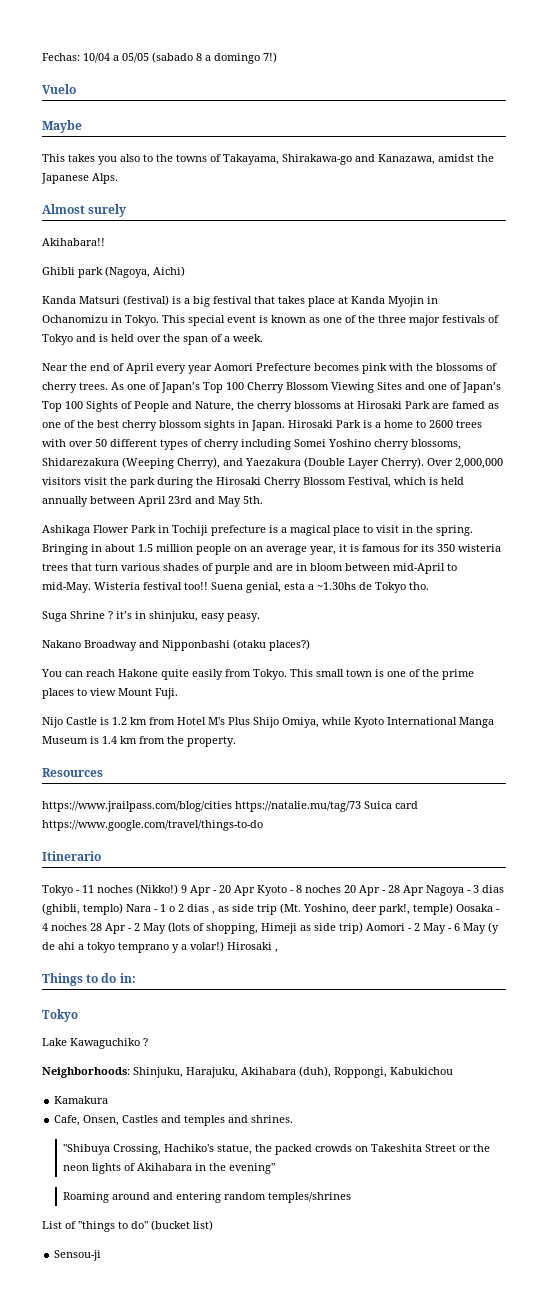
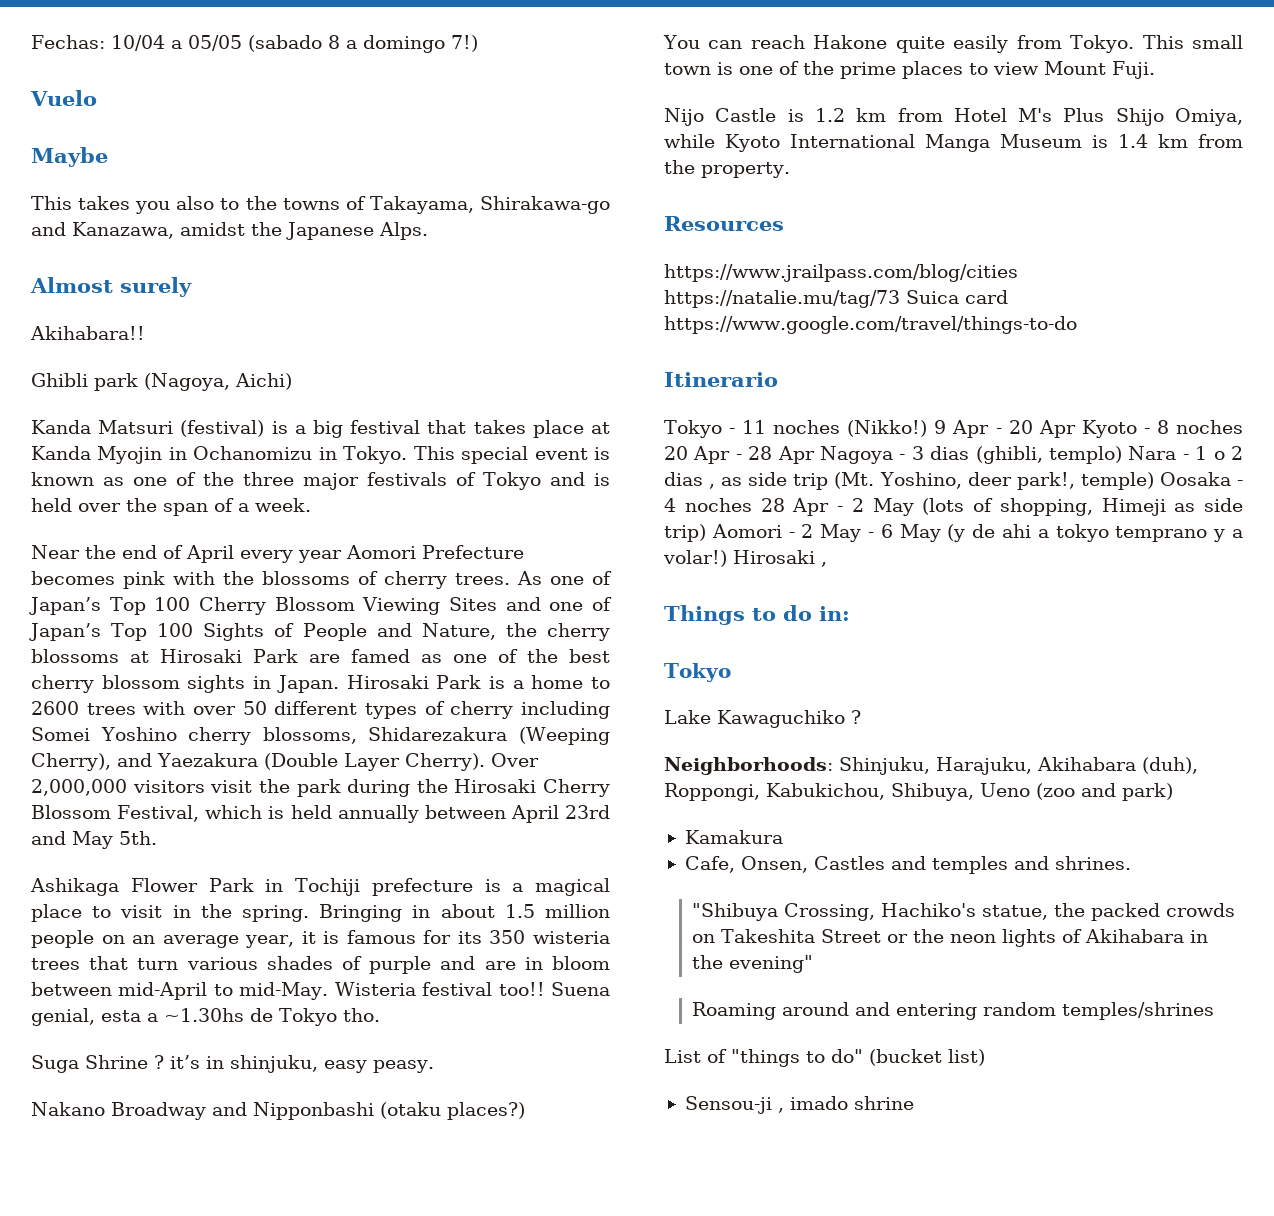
[390,1067,453,1075] Kabukichou -> [766,783,1173,801] Kabukichou, Shibuya, Ueno (zoo and park)
(102, 1255) none -> [777,1096,914,1113] , imado shrine

